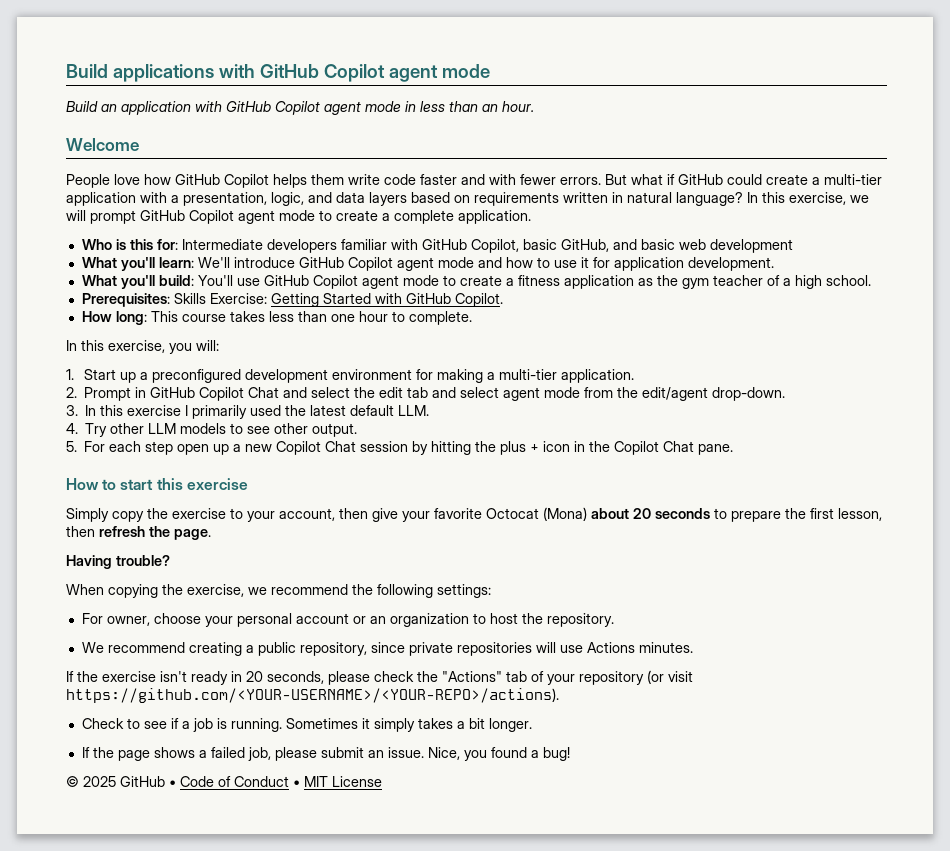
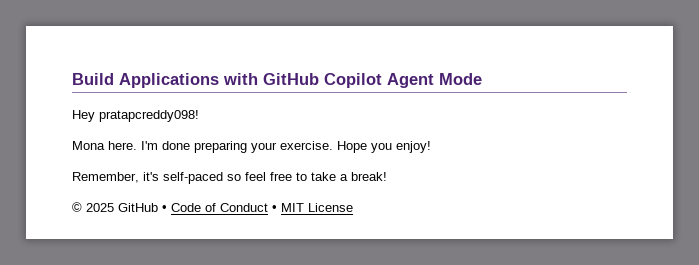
[66,64,490,82] [66,101,534,115] [66,138,139,151] [66,174,882,188] [66,192,869,206] [66,210,531,224] [81,239,793,253] [81,257,774,271] [81,275,871,289] [81,293,503,307] [81,311,472,325] [66,340,219,354] [66,369,634,383] [66,387,786,401] [66,405,430,419] [66,423,358,437] [66,441,734,455] [66,478,248,490] [66,507,882,522] [66,526,211,540] [66,555,170,569] [66,584,491,598] [81,613,614,627] [81,642,693,656] [66,670,693,685] [66,688,559,703] [81,718,532,732] [81,747,570,761] Build applications with GitHub Copilot agent mode // Build an application with GitHub Copilot agent mode in less than an hour. // Welcome // People love how GitHub Copilot helps them write code faster and with fewer errors. But what if GitHub could create a multi-tier application with a presentation, logic, and data layers based on requirements written in natural language? In this exercise, we will prompt GitHub Copilot agent mode to create a complete application. // Who is this for: Intermediate developers familiar with GitHub Copilot, basic GitHub, and basic web development // What you'll learn: We'll introduce GitHub Copilot agent mode and how to use it for application development. // What you'll build: You'll use GitHub Copilot agent mode to create a fitness application as the gym teacher of a high school. // Prerequisites: Skills Exercise: Getting Started with GitHub Copilot. // How long: This course takes less than one hour to complete. // In this exercise, you will: // 1. Start up a preconfigured development environment for making a multi-tier application. // 2. Prompt in GitHub Copilot Chat and select the edit tab and select agent mode from the edit/agent drop-down. // 3. In this exercise I primarily used the latest default LLM. // 4. Try other LLM models to see other output. // 5. For each step open up a new Copilot Chat session by hitting the plus + icon in the Copilot Chat pane. // How to start this exercise // Simply copy the exercise to your account, then give your favorite Octocat (Mona) about 20 seconds to prepare the first lesson, then refresh the page. // Having trouble? // When copying the exercise, we recommend the following settings: // For owner, choose your personal account or an organization to host the repository. // We recommend creating a public repository, since private repositories will use Actions minutes. // If the exercise isn't ready in 20 seconds, please check the "Actions" tab of your repository (or visit https://github.com/<YOUR-USERNAME>/<YOUR-REPO>/actions). // Check to see if a job is running. Sometimes it simply takes a bit longer. // If the page shows a failed job, please submit an issue. Nice, you found a bug! -> [72,73,482,88] [72,110,199,122] [72,141,431,153] [72,172,387,184] Build Applications with GitHub Copilot Agent Mode // Hey pratapcreddy098! // Mona here. I'm done preparing your exercise. Hope you enjoy! // Remember, it's self-paced so feel free to take a break!

